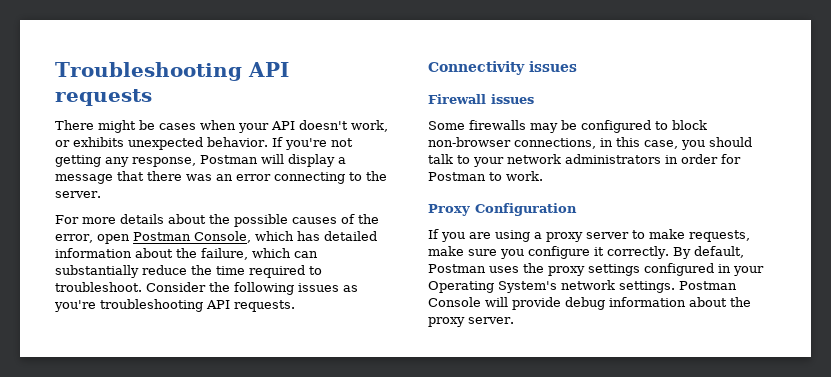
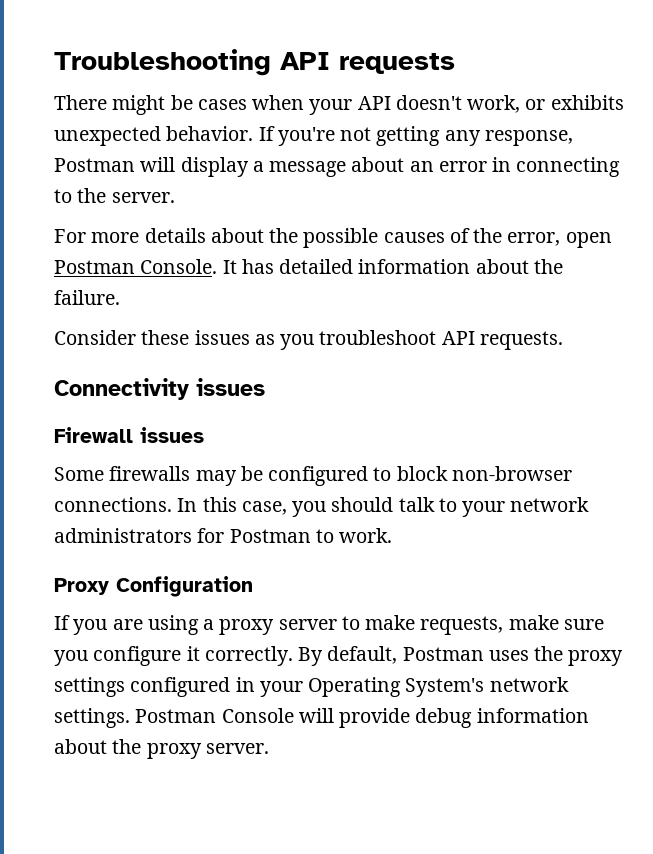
[117,171,212,181] that there was -> [351,157,405,172] about
(271, 177) none -> [492,157,512,172] in
[193,231,294,243] Console, which -> [140,259,237,274] Console. It
[201,248,318,260] [55,265,322,278] [55,282,358,295] [54,299,203,312] failure, which can substantially reduce the time required to troubleshoot. Consider the following issues as you're troubleshooting -> [54,290,120,305] [54,330,437,350] failure. // Consider these issues as you troubleshoot
[514,138,613,149] connections, in -> [54,497,198,512] connections. In
[665,154,718,164] in order -> (192, 535) none

